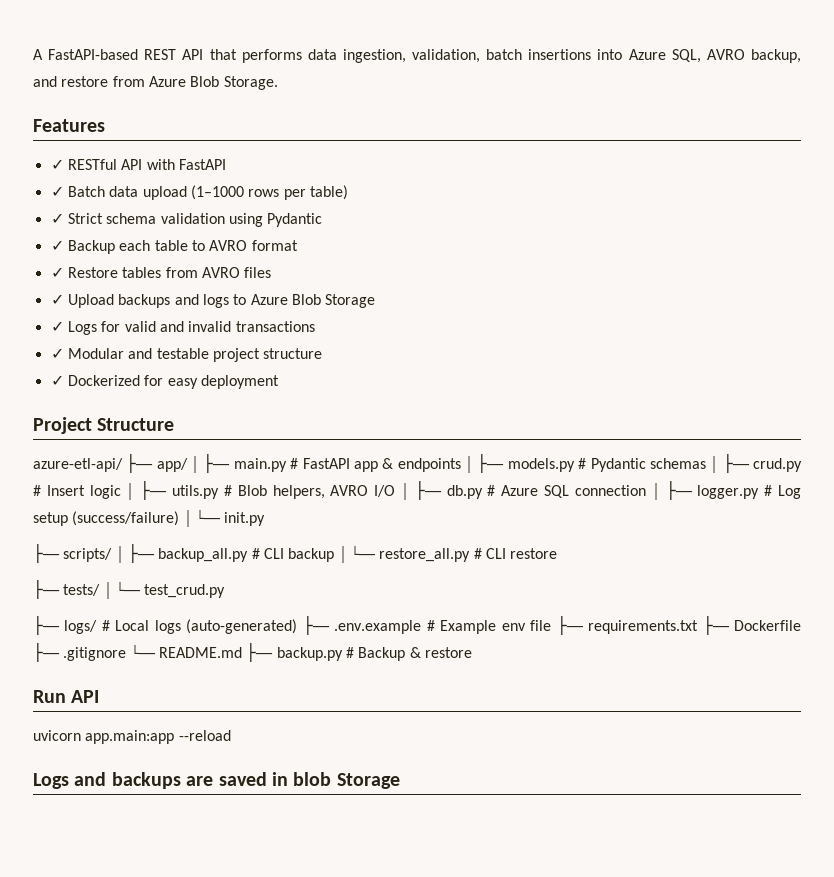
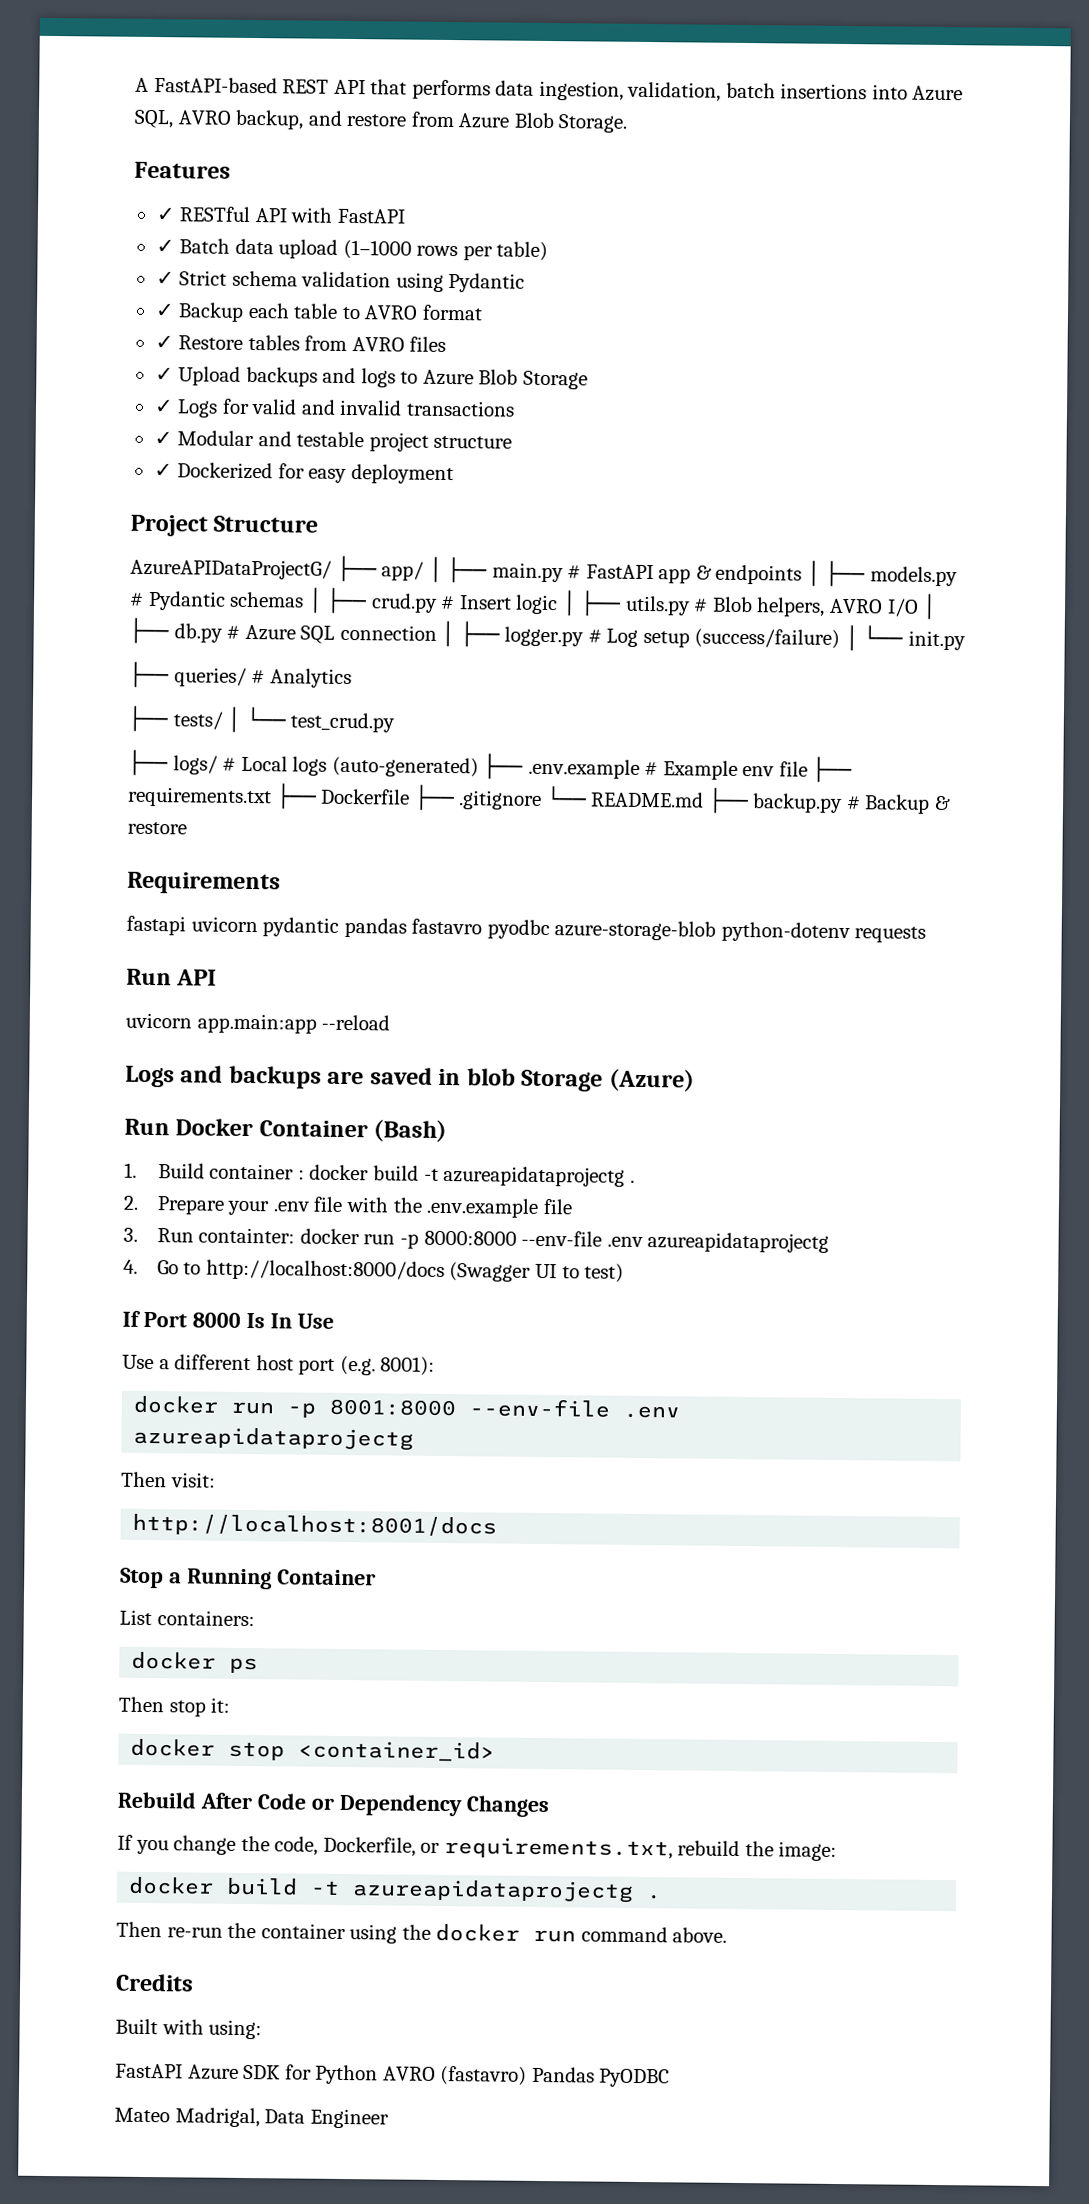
[33,458,123,472] azure-etl-api/ -> [130,558,332,580] AzureAPIDataProjectG/
[63,543,558,563] scripts/ │ ├── backup_all.py # CLI backup │ └── restore_all.py # CLI restore -> [173,667,352,689] queries/ # Analytics
(472, 652) none -> [127,871,281,895] [126,915,927,943] // Requirements // fastapi uvicorn pydantic pandas fastavro pyodbc azure-storage-blob python-dotenv requests
(400, 781) none -> [608,1068,695,1092] [124,1118,448,1143] [124,1162,635,1187] [123,1195,573,1218] [123,1227,830,1253] [123,1259,625,1283] [122,1310,334,1329] [122,1354,436,1376] [133,1395,681,1419] [133,1426,415,1451] [121,1471,216,1488] [132,1513,498,1538] [120,1567,376,1590] [119,1609,255,1627] [131,1651,259,1674] [118,1696,231,1717] [130,1738,496,1762] [117,1791,549,1818] [117,1834,838,1862] [128,1876,662,1903] [116,1921,728,1944] [115,1973,194,1992] [115,2018,263,2040] [115,2063,671,2088] [114,2107,389,2129] (Azure) // Run Docker Container (Bash) // 1. Build container : docker build -t azureapidataprojectg . // 2. Prepare your .env file with the .env.example file // 3. Run containter: docker run -p 8000:8000 --env-file .env azureapidataprojectg // 4. Go to http://localhost:8000/docs (Swagger UI to test) // If Port 8000 Is In Use // Use a different host port (e.g. 8001): // docker run -p 8001:8000 --env-file .env azureapidataprojectg // Then visit: // http://localhost:8001/docs // Stop a Running Container // List containers: // docker ps // Then stop it: // docker stop <container_id> // Rebuild After Code or Dependency Changes // If you change the code, Dockerfile, or requirements.txt, rebuild the image: // docker build -t azureapidataprojectg . // Then re-run the container using the docker run command above. // Credits // Built with using: // FastAPI Azure SDK for Python AVRO (fastavro) Pandas PyODBC // Mateo Madrigal, Data Engineer

